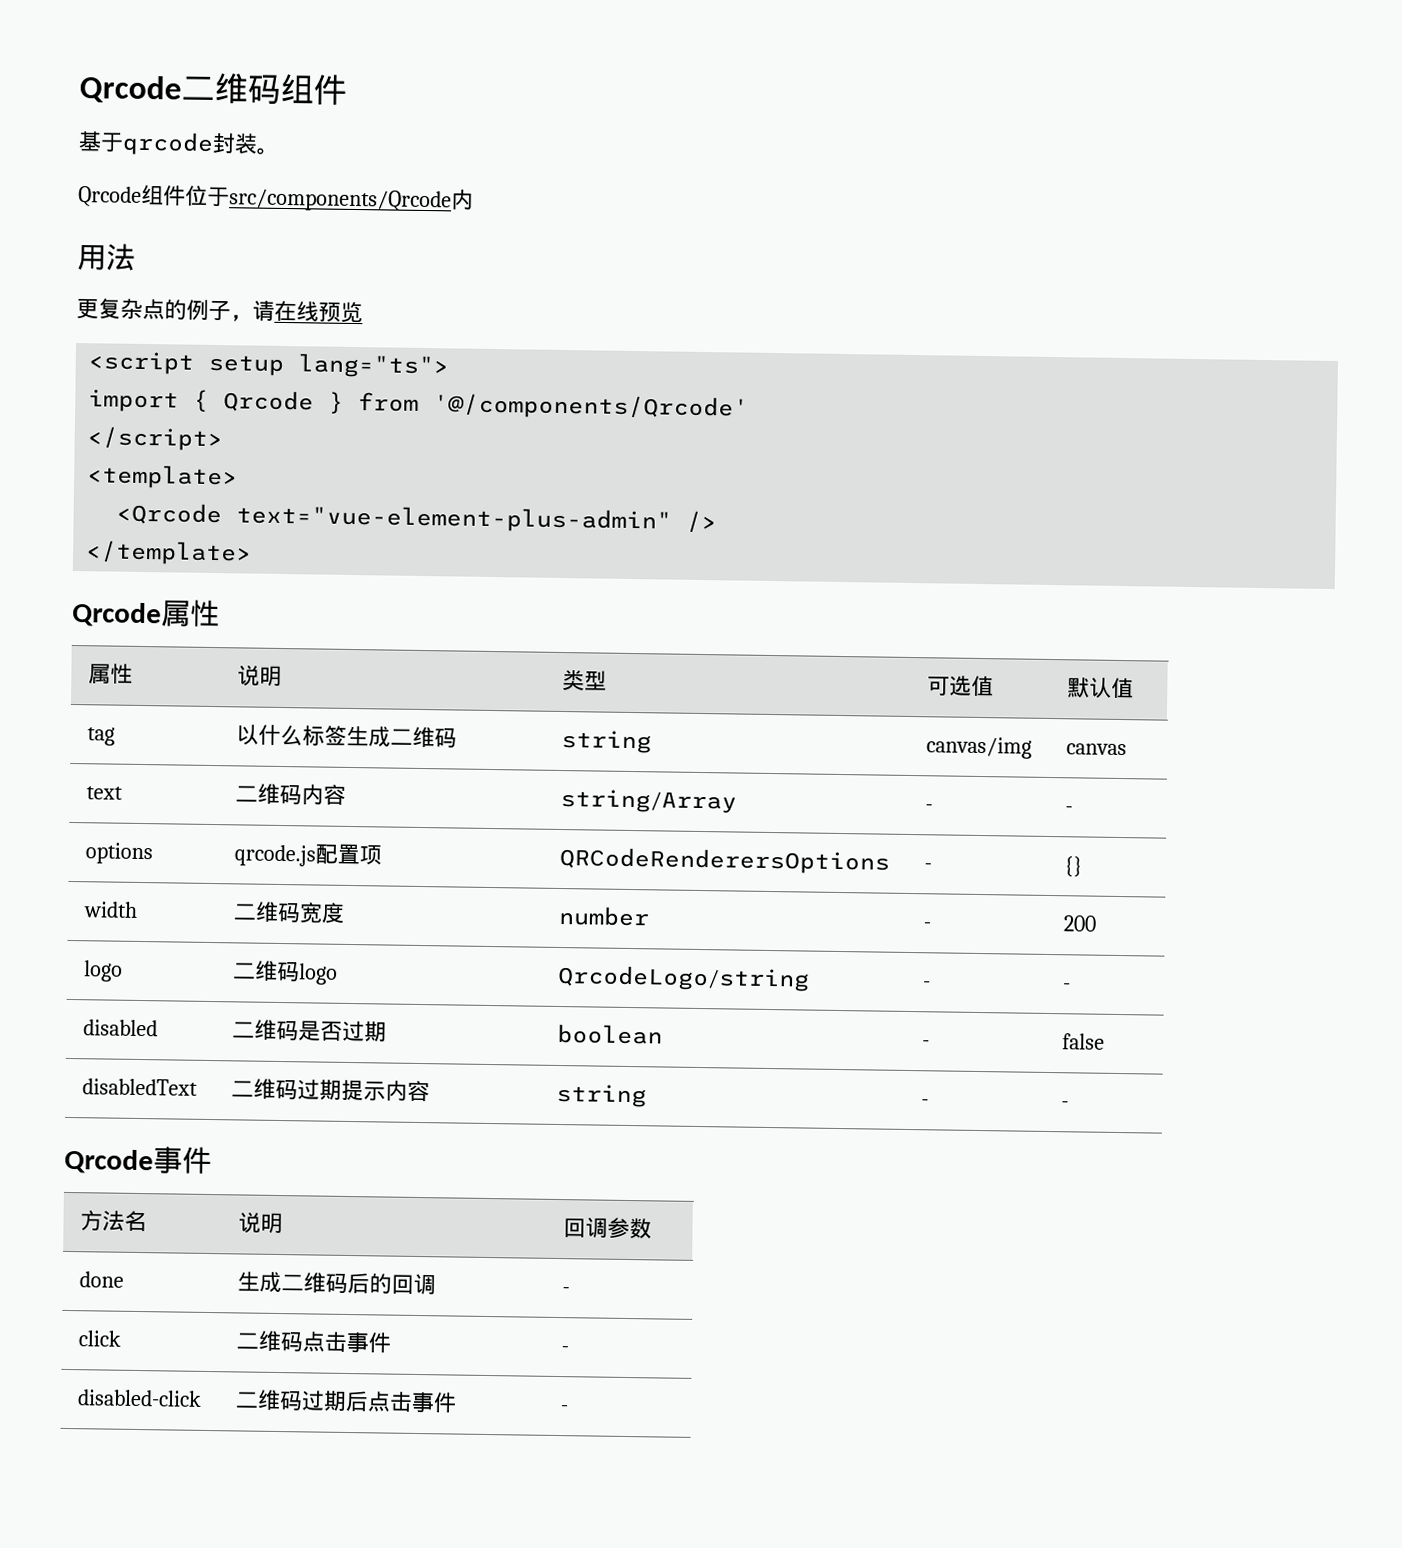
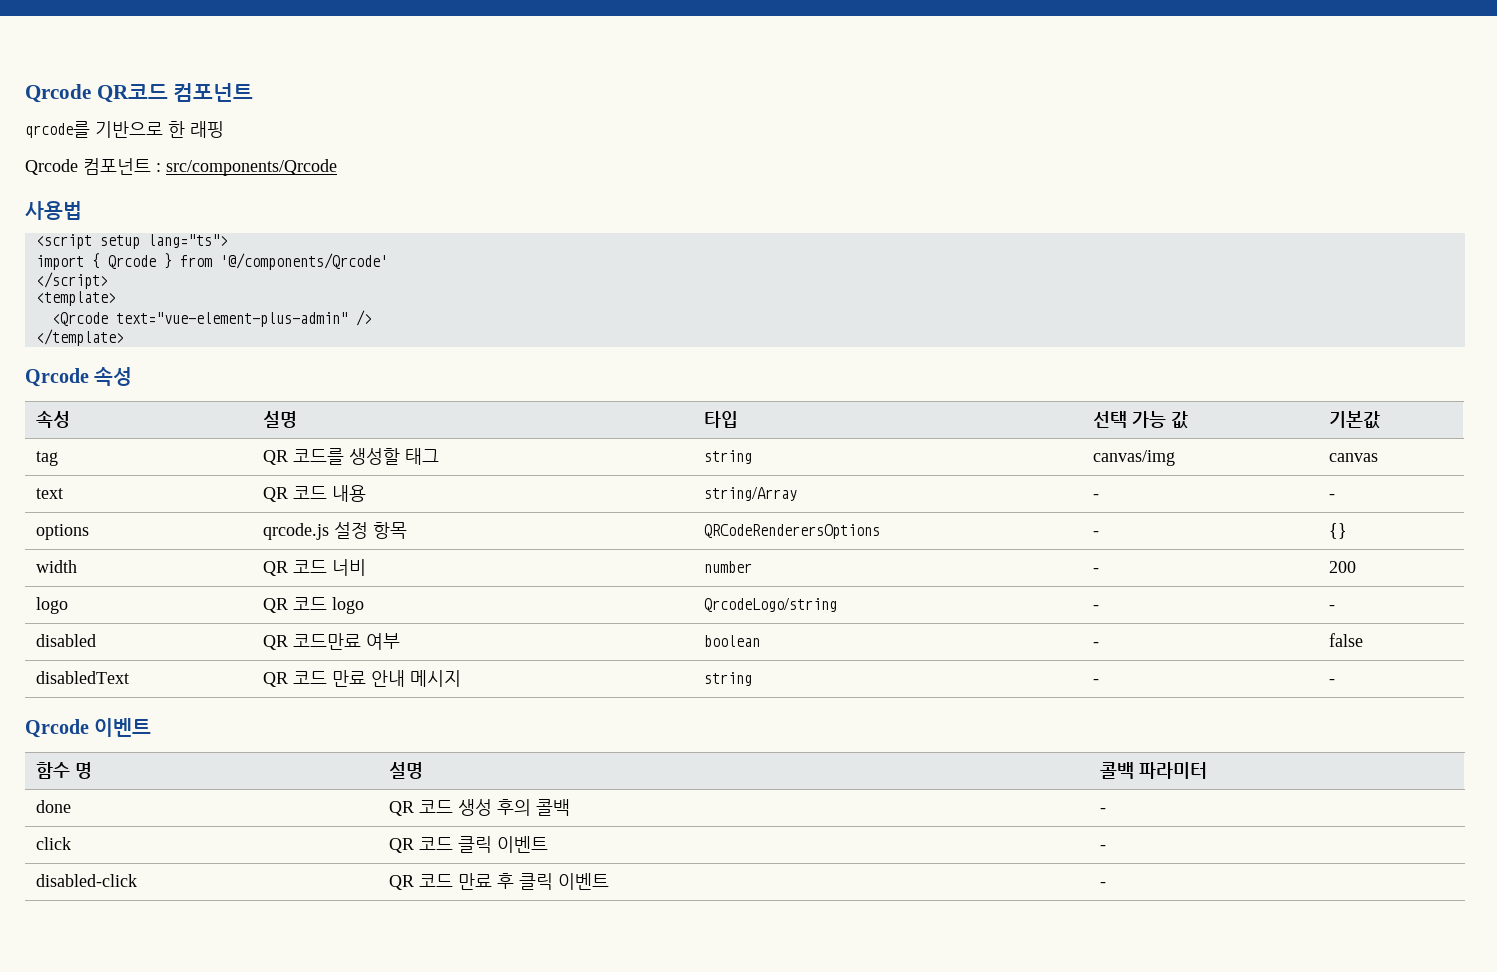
[79,72,347,105] [78,131,279,156] [78,184,230,207] Qrcode二维码组件 // 基于qrcode封装。 // Qrcode组件位于 -> [25,83,254,103] [25,121,224,138] [25,158,161,175] Qrcode QR코드 컴포넌트 // qrcode를 기반으로 한 래핑 // Qrcode 컴포넌트 :
[451,189,474,210] [77,243,136,271] [76,298,363,323] 内 // 用法 // 更复杂点的例子，请在线预览 -> [25,201,82,220] // 사용법
[161,599,220,628] [88,663,134,685] [237,665,283,687] [562,670,608,691] [927,675,995,697] [1067,677,1135,699] [87,727,116,746] [236,724,458,749] 属性 // 属性 | 说明 | 类型 | 可选值 | 默认值 // tag | 以什么标签生成二维码 -> [94,367,133,386] [36,411,71,428] [263,411,298,428] [704,411,739,428] [1093,411,1189,429] [1329,411,1381,429] [36,451,59,466] [263,448,440,465] 속성 // 속성 | 설명 | 타입 | 선택 가능 값 | 기본값 // tag | QR 코드를 생성할 태그
[235,783,347,806] 二维码内容 -> [263,485,367,502] QR 코드 내용
[315,843,383,865] 配置项 -> [334,522,408,539] 설정 항목
[233,901,346,924] 二维码宽度 -> [263,559,367,576] QR 코드 너비
[233,960,301,983] 二维码 -> [263,597,328,613] QR 코드
[232,1019,388,1043] 二维码是否过期 -> [263,633,401,650] QR 코드만료 여부
[231,1078,431,1102] 二维码过期提示内容 -> [263,670,462,687] QR 코드 만료 안내 메시지
[153,1146,212,1175] [80,1210,148,1232] [238,1212,284,1234] [563,1217,653,1240] [79,1271,125,1288] [237,1271,437,1295] [562,1287,571,1295] [78,1330,122,1347] [236,1330,392,1354] [561,1346,570,1354] [77,1389,203,1407] [235,1389,458,1414] 事件 // 方法名 | 说明 | 回调参数 // done | 生成二维码后的回调 | - // click | 二维码点击事件 | - // disabled-click | 二维码过期后点击事件 -> [94,718,152,737] [36,762,93,779] [389,762,424,779] [1100,762,1208,779] [36,800,72,813] [389,799,571,816] [1100,808,1107,813] [36,837,72,850] [389,836,549,853] [1100,845,1107,850] [36,874,138,887] [389,873,610,890] 이벤트 // 함수 명 | 설명 | 콜백 파라미터 // done | QR 코드 생성 후의 콜백 | - // click | QR 코드 클릭 이벤트 | - // disabled-click | QR 코드 만료 후 클릭 이벤트

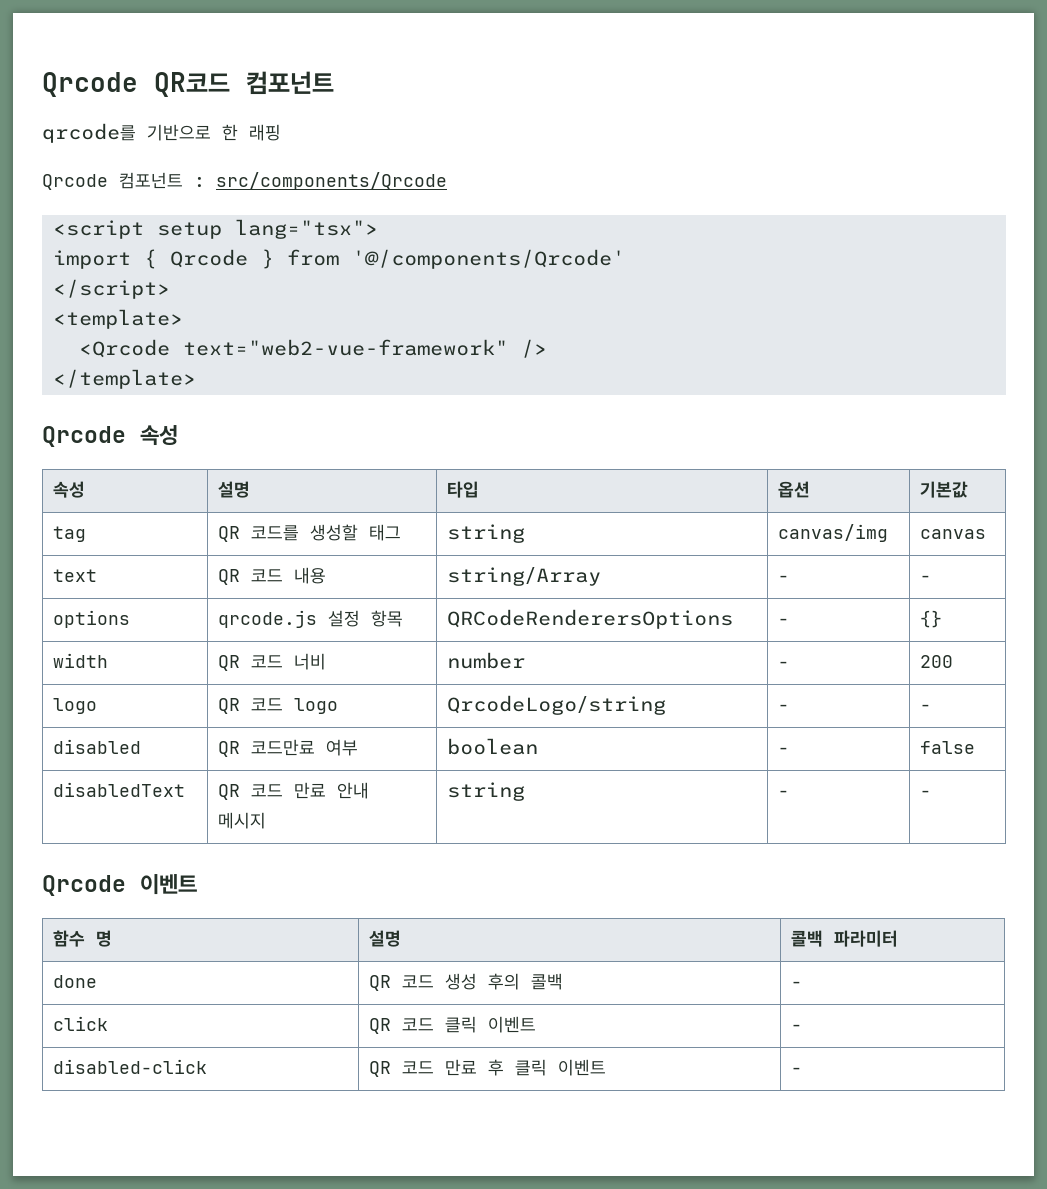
[25,201,82,220] // 사용법 -> (447, 181) none
[147,234,228,248] lang="ts"> -> [234,219,378,239] lang="tsx">
[115,312,348,327] text="vue-element-plus-admin" -> [182,339,508,356] text="web2-vue-framework"
[1093,411,1189,429] 선택 가능 값 -> [778,481,811,498] 옵션

